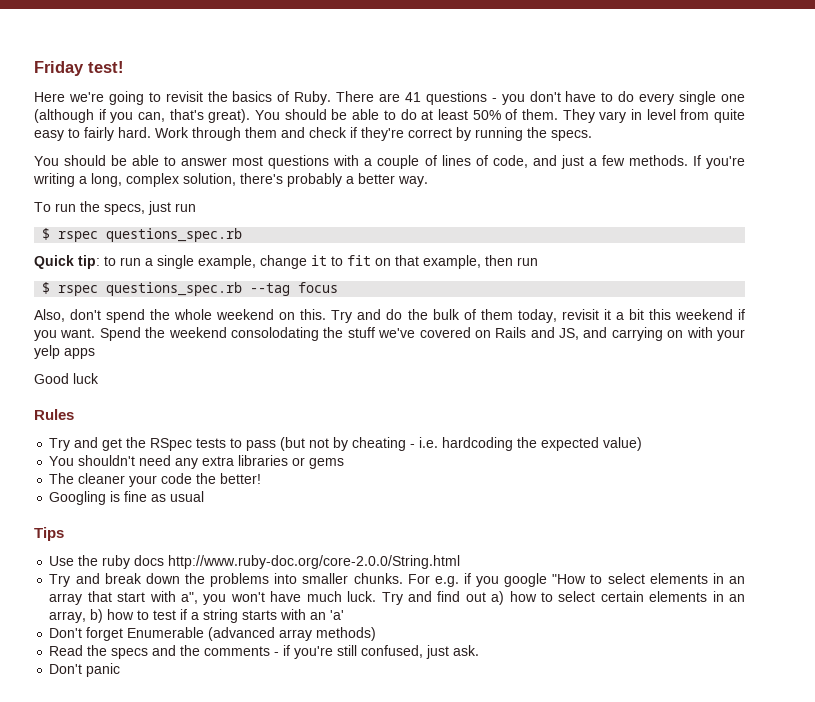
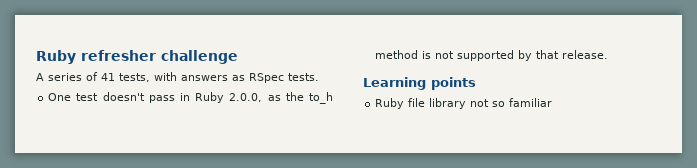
[34,61,124,76] [34,91,746,105] [34,109,745,123] [34,127,592,141] [34,155,745,169] [33,173,428,187] [34,201,196,215] [42,228,243,242] [34,255,538,269] [42,282,339,296] [34,309,745,323] [34,327,746,341] [34,345,95,359] [34,373,99,384] [34,409,74,420] [49,437,643,451] [49,455,345,469] [49,473,262,487] [49,491,205,505] [34,527,64,541] [49,555,461,569] [49,573,746,587] [49,591,745,605] [49,609,345,623] [49,627,377,641] [49,645,480,659] [49,663,121,677] Friday test! // Here we're going to revisit the basics of Ruby. There are 41 questions - you don't have to do every single one (although if you can, that's great). You should be able to do at least 50% of them. They vary in level from quite easy to fairly hard. Work through them and check if they're correct by running the specs. // You should be able to answer most questions with a couple of lines of code, and just a few methods. If you're writing a long, complex solution, there's probably a better way. // To run the specs, just run // $ rspec questions_spec.rb // Quick tip: to run a single example, change it to fit on that example, then run // $ rspec questions_spec.rb --tag focus // Also, don't spend the whole weekend on this. Try and do the bulk of them today, revisit it a bit this weekend if you want. Spend the weekend consolodating the stuff we've covered on Rails and JS, and carrying on with your yelp apps // Good luck // Rules // Try and get the RSpec tests to pass (but not by cheating - i.e. hardcoding the expected value) // You shouldn't need any extra libraries or gems // The cleaner your code the better! // Googling is fine as usual // Tips // Use the ruby docs http://www.ruby-doc.org/core-2.0.0/String.html // Try and break down the problems into smaller chunks. For e.g. if you google "How to select elements in an array that start with a", you won't have much luck. Try and find out a) how to select certain elements in an array, b) how to test if a string starts with an 'a' // Don't forget Enumerable (advanced array methods) // Read the specs and the comments - if you're still confused, just ask. // Don't panic -> [36,50,238,64] [36,72,319,83] [48,92,333,104] [375,50,609,61] [363,77,476,90] [375,98,553,109] Ruby refresher challenge // A series of 41 tests, with answers as RSpec tests. // One test doesn't pass in Ruby 2.0.0, as the to_h method is not supported by that release. // Learning points // Ruby file library not so familiar

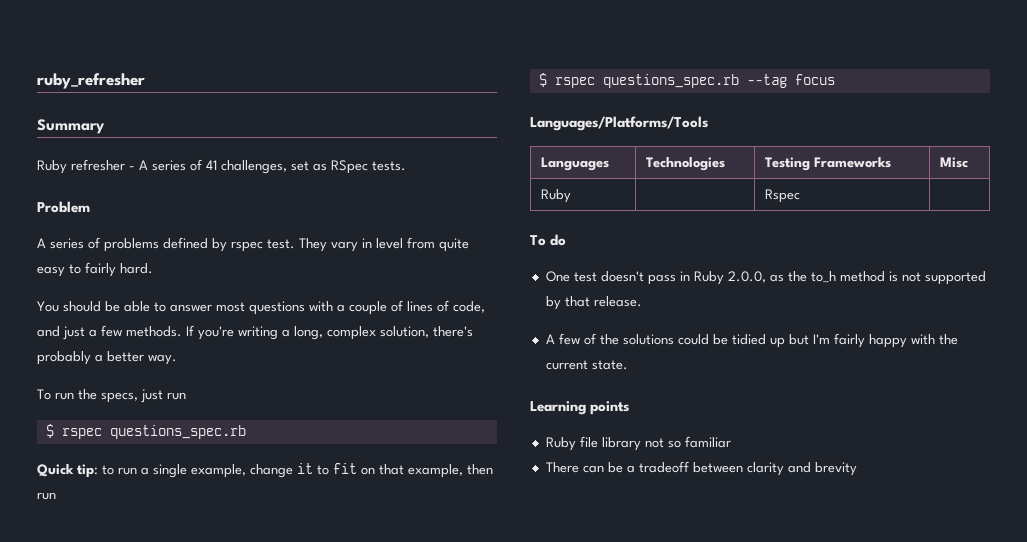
[36,50,238,64] [36,72,319,83] Ruby refresher challenge // A series of 41 tests, with answers as RSpec tests. -> [37,73,145,89] [37,119,105,134] [37,159,406,174] [37,201,90,213] [37,237,469,252] [37,262,153,277] [37,300,485,315] [37,325,473,340] [37,351,177,365] [37,389,186,403] [45,424,246,439] [37,463,493,478] [37,492,56,500] [538,73,835,88] [530,116,708,131] [540,157,609,171] [645,157,725,171] [764,157,891,171] [939,157,968,168] [540,189,571,203] [764,189,800,203] [530,234,567,246] ruby_refresher // Summary // Ruby refresher - A series of 41 challenges, set as RSpec tests. // Problem // A series of problems defined by rspec test. They vary in level from quite easy to fairly hard. // You should be able to answer most questions with a couple of lines of code, and just a few methods. If you're writing a long, complex solution, there's probably a better way. // To run the specs, just run // $ rspec questions_spec.rb // Quick tip: to run a single example, change it to fit on that example, then run // $ rspec questions_spec.rb --tag focus // Languages/Platforms/Tools // Languages | Technologies | Testing Frameworks | Misc // Ruby | | Rspec | // To do
(609, 54) none -> [545,333,958,348] [545,360,628,370] // A few of the solutions could be tidied up but I'm fairly happy with the current state.
(553, 102) none -> [545,461,857,476] // There can be a tradeoff between clarity and brevity

